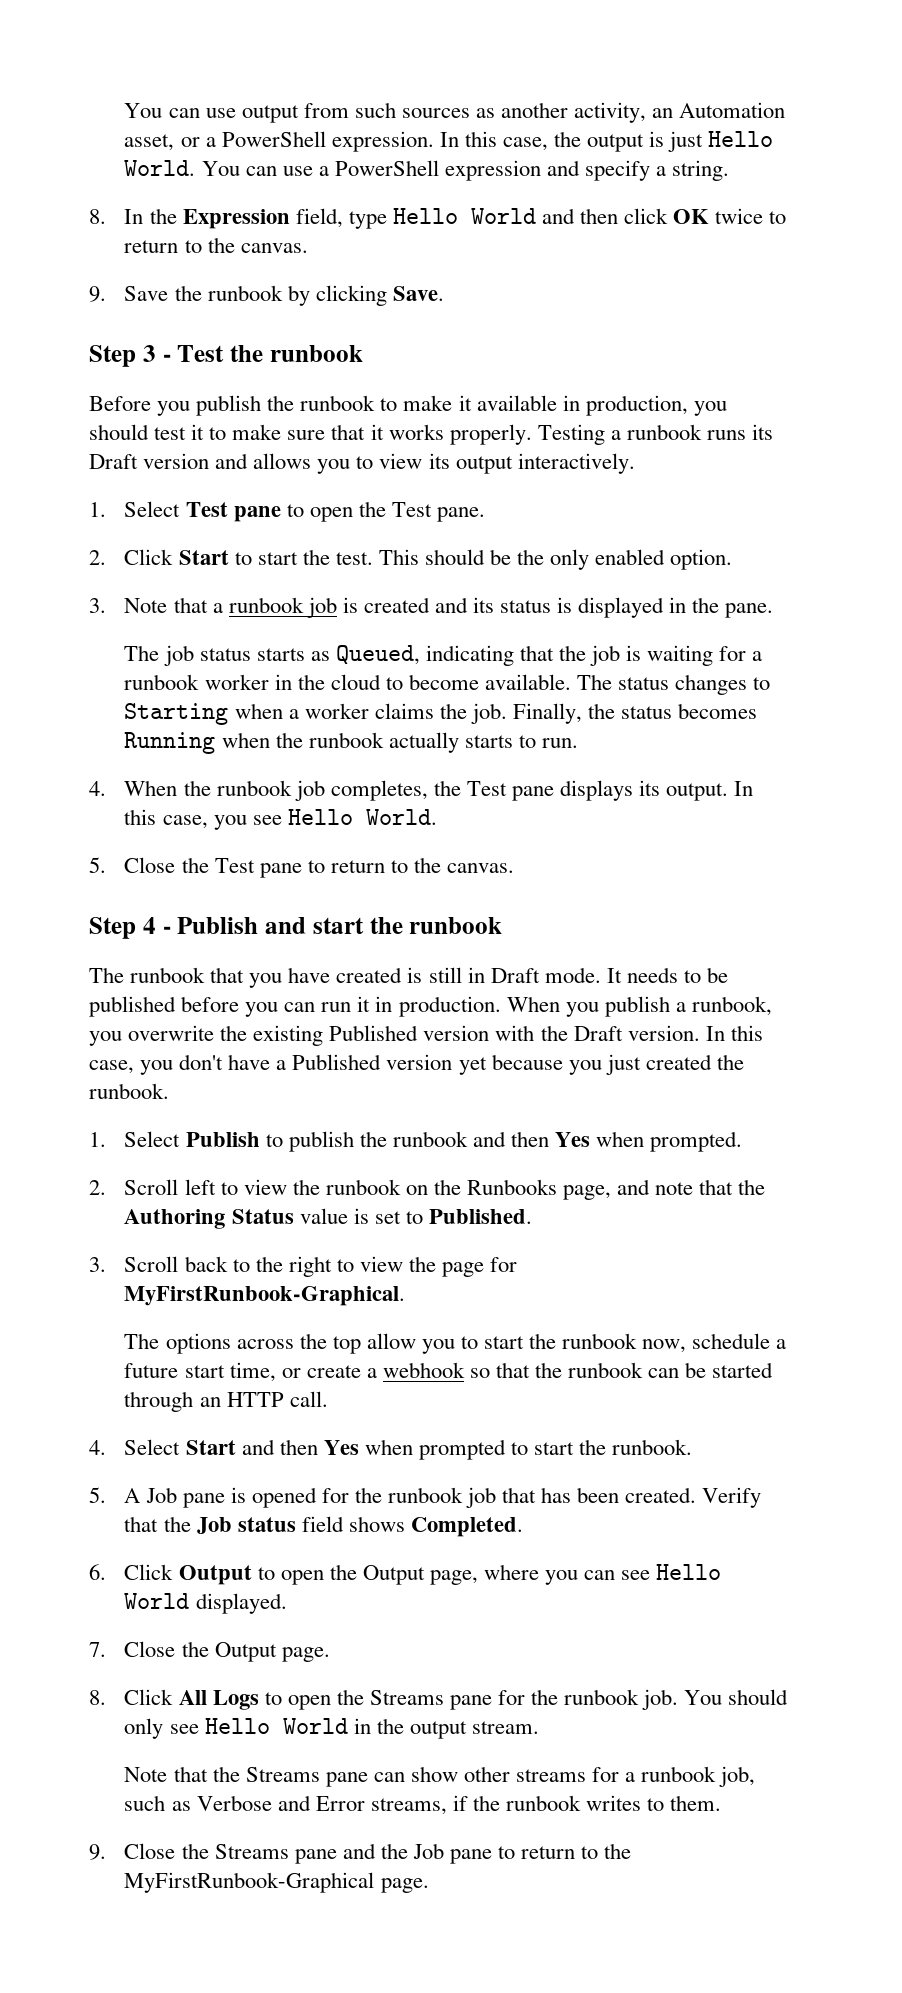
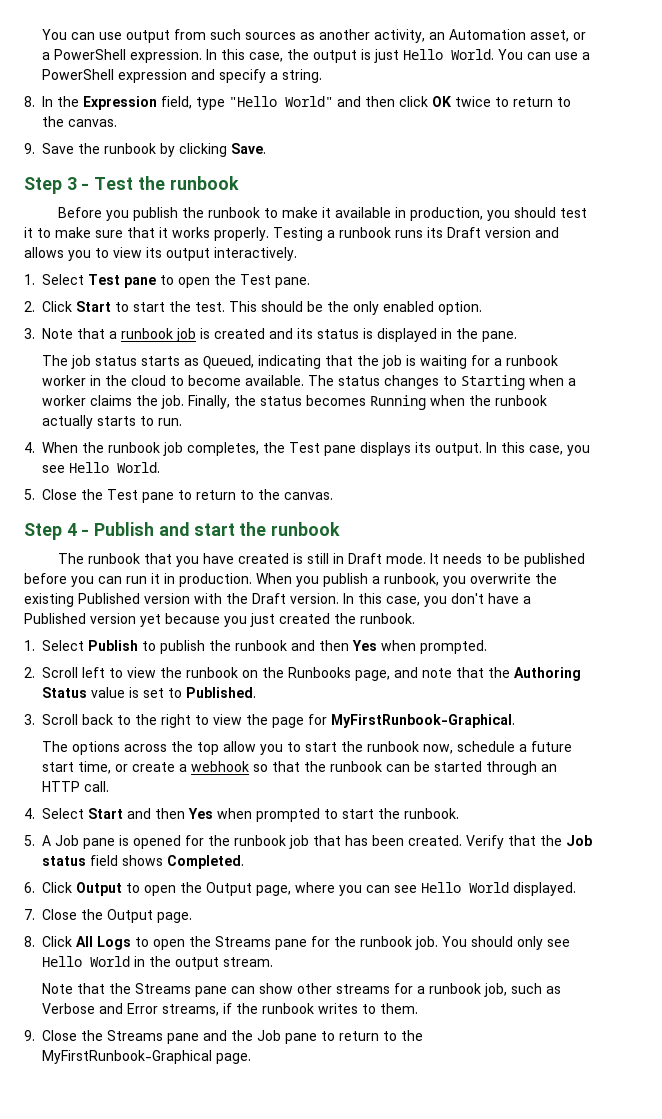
[392,208,536,224] Hello World -> [229,96,334,107] "Hello World"

